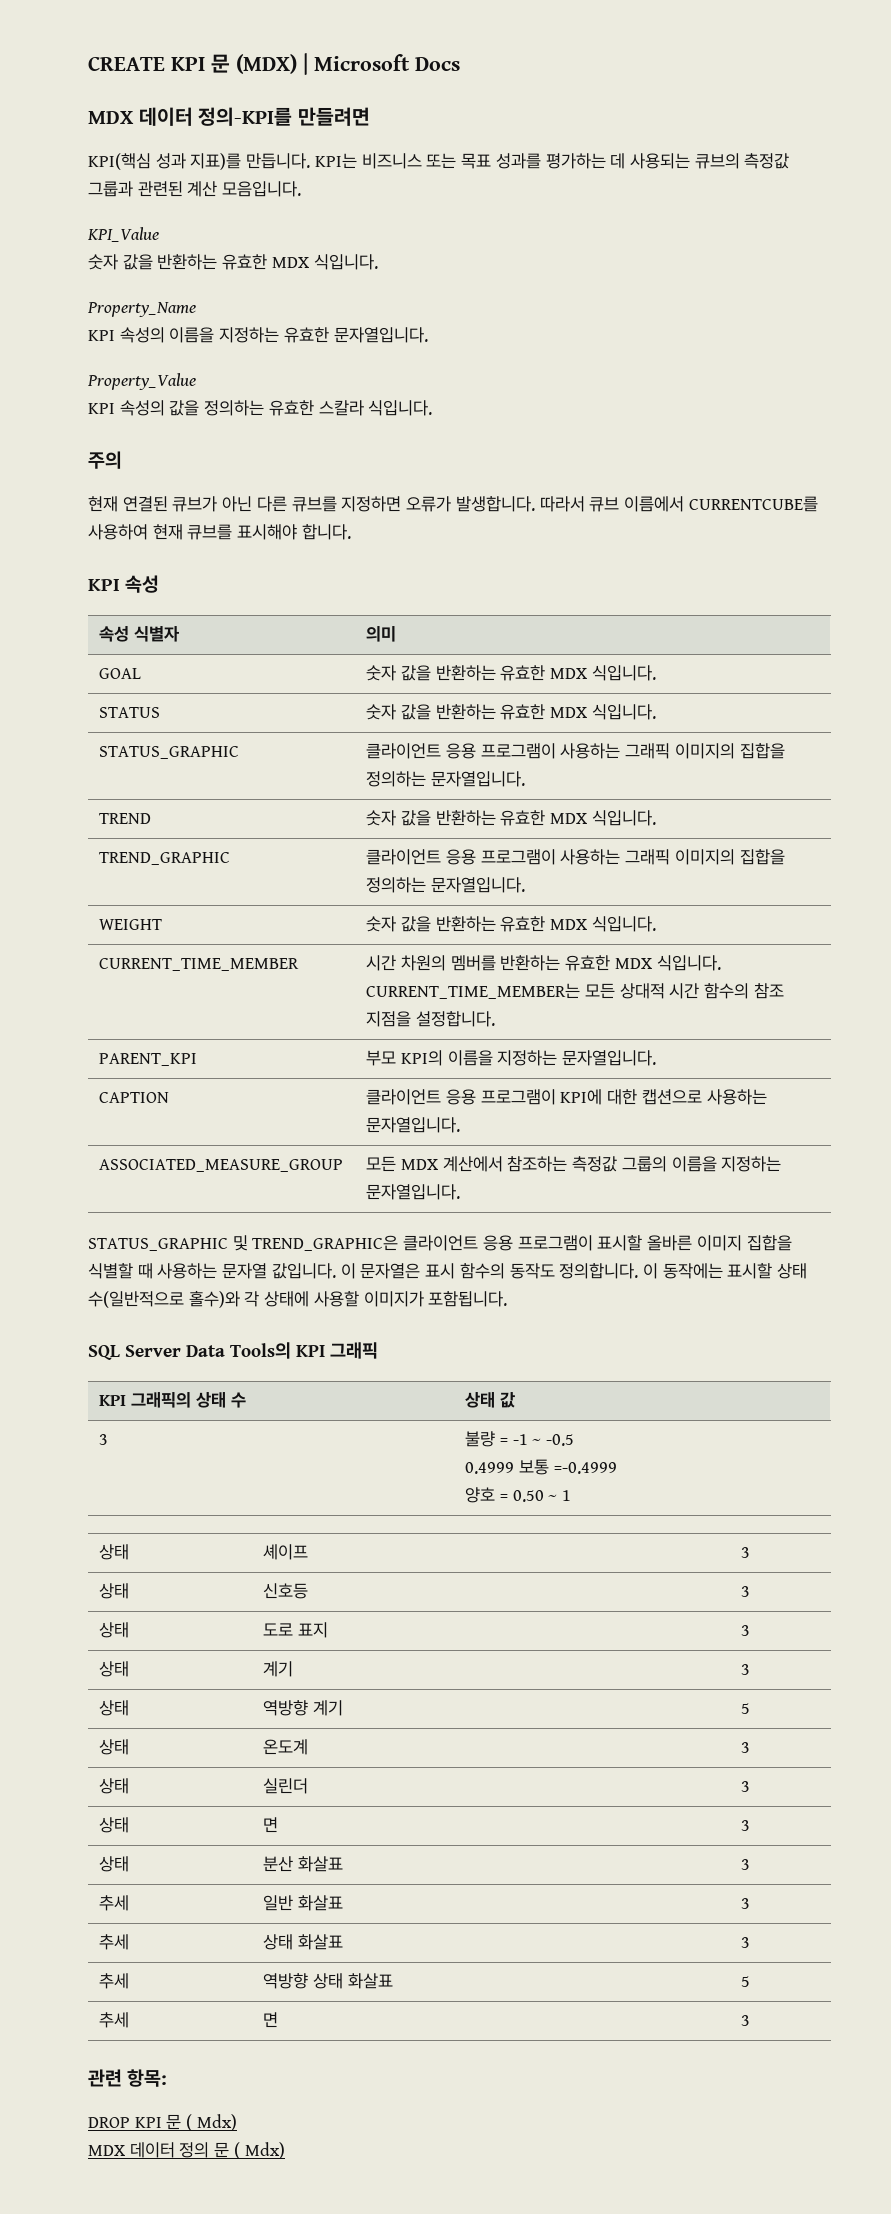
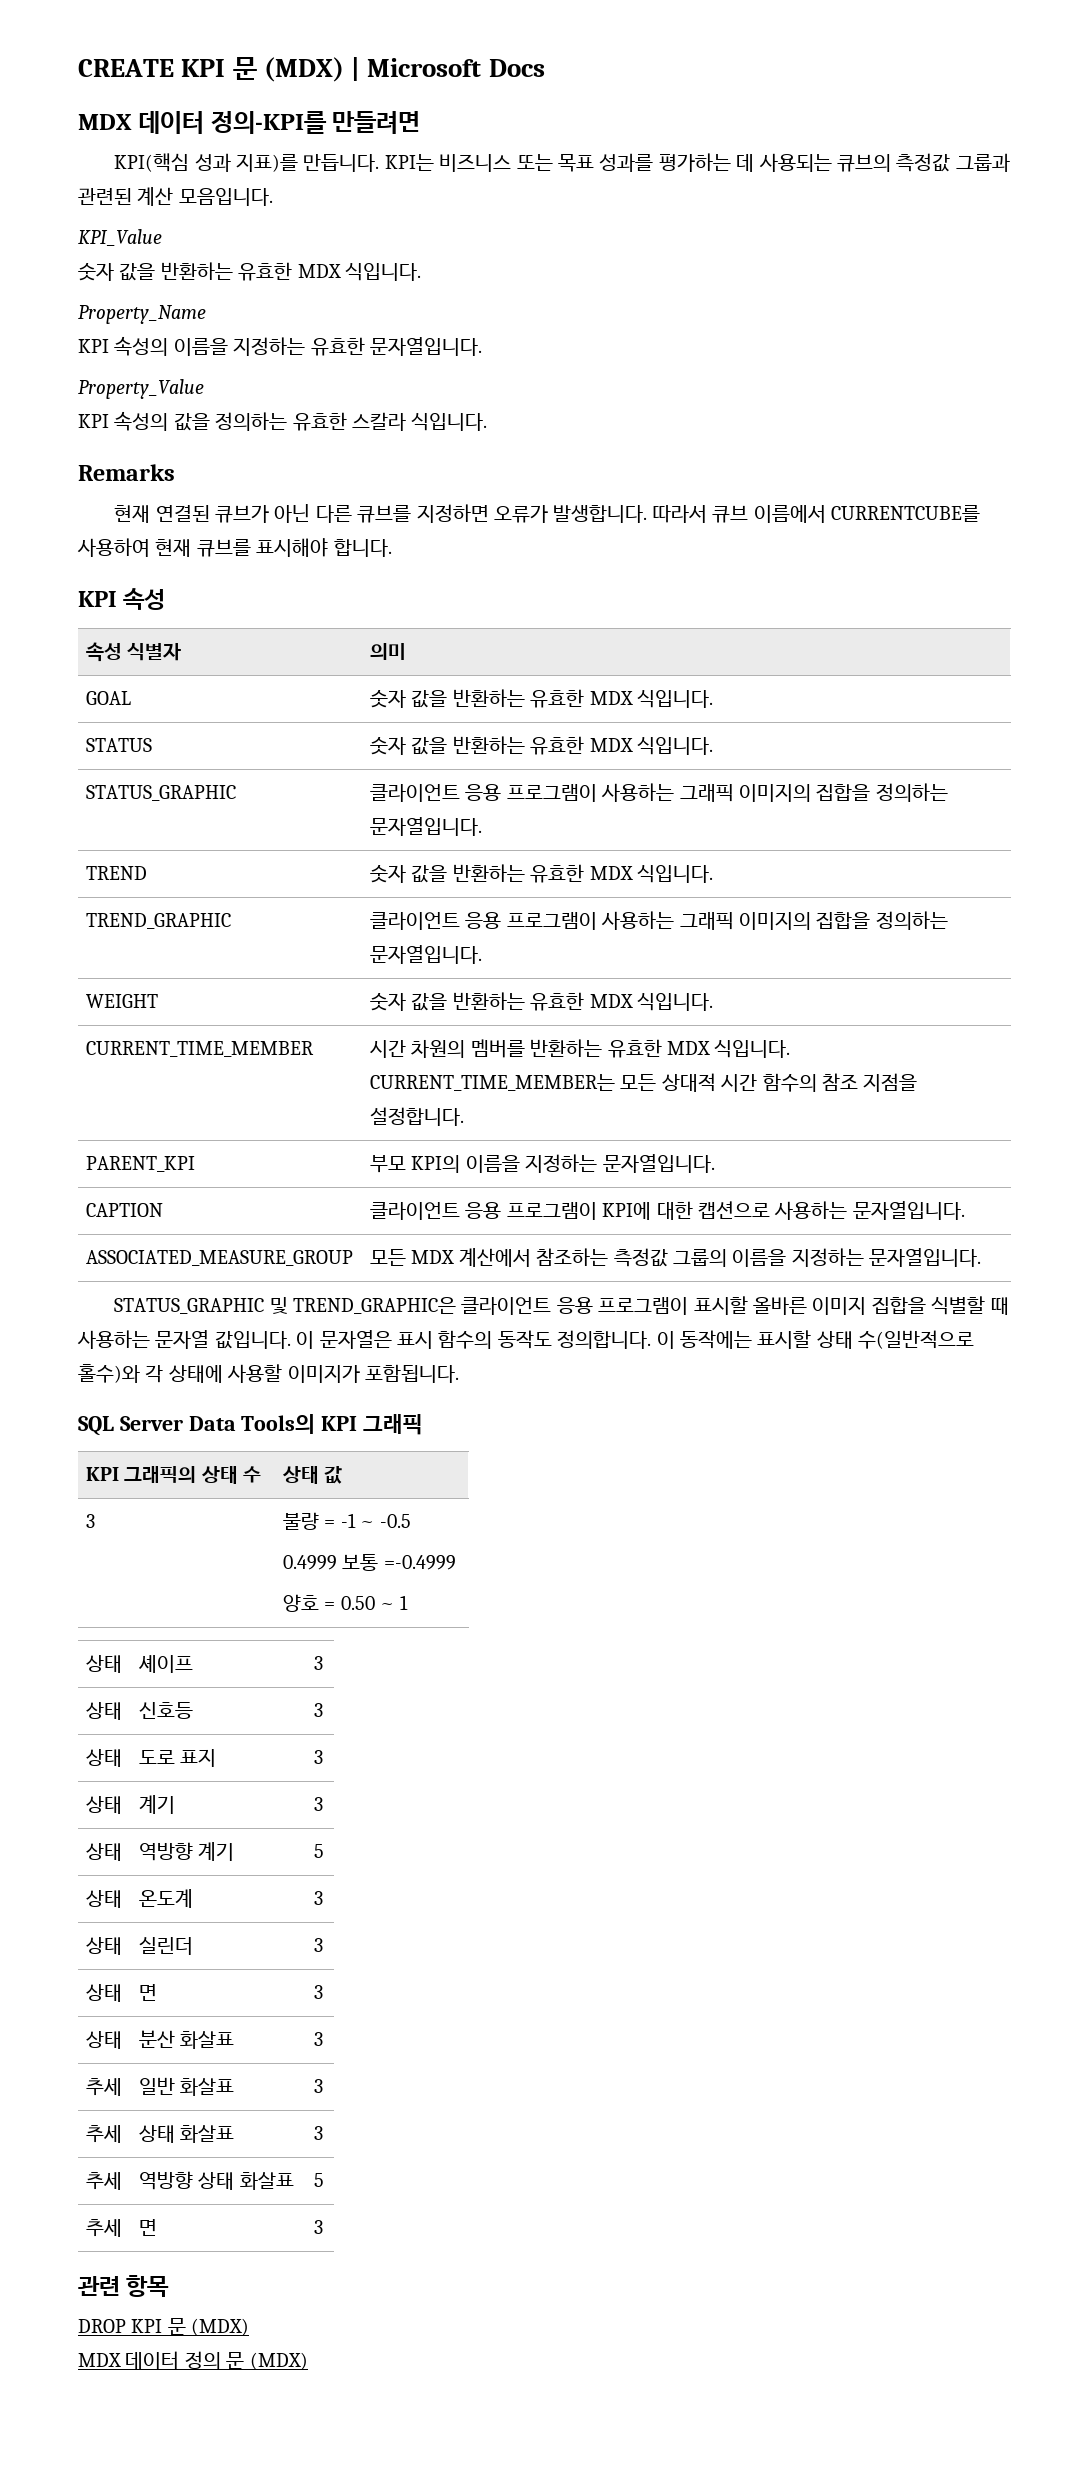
[88,451,122,469] 주의 -> [78,464,175,481] Remarks
[127,2069,168,2087] 항목: -> [126,2275,170,2297] 항목
[186,2114,237,2131] ( Mdx) -> [191,2318,250,2336] (MDX)
[233,2142,285,2159] ( Mdx) -> [249,2352,308,2370] (MDX)

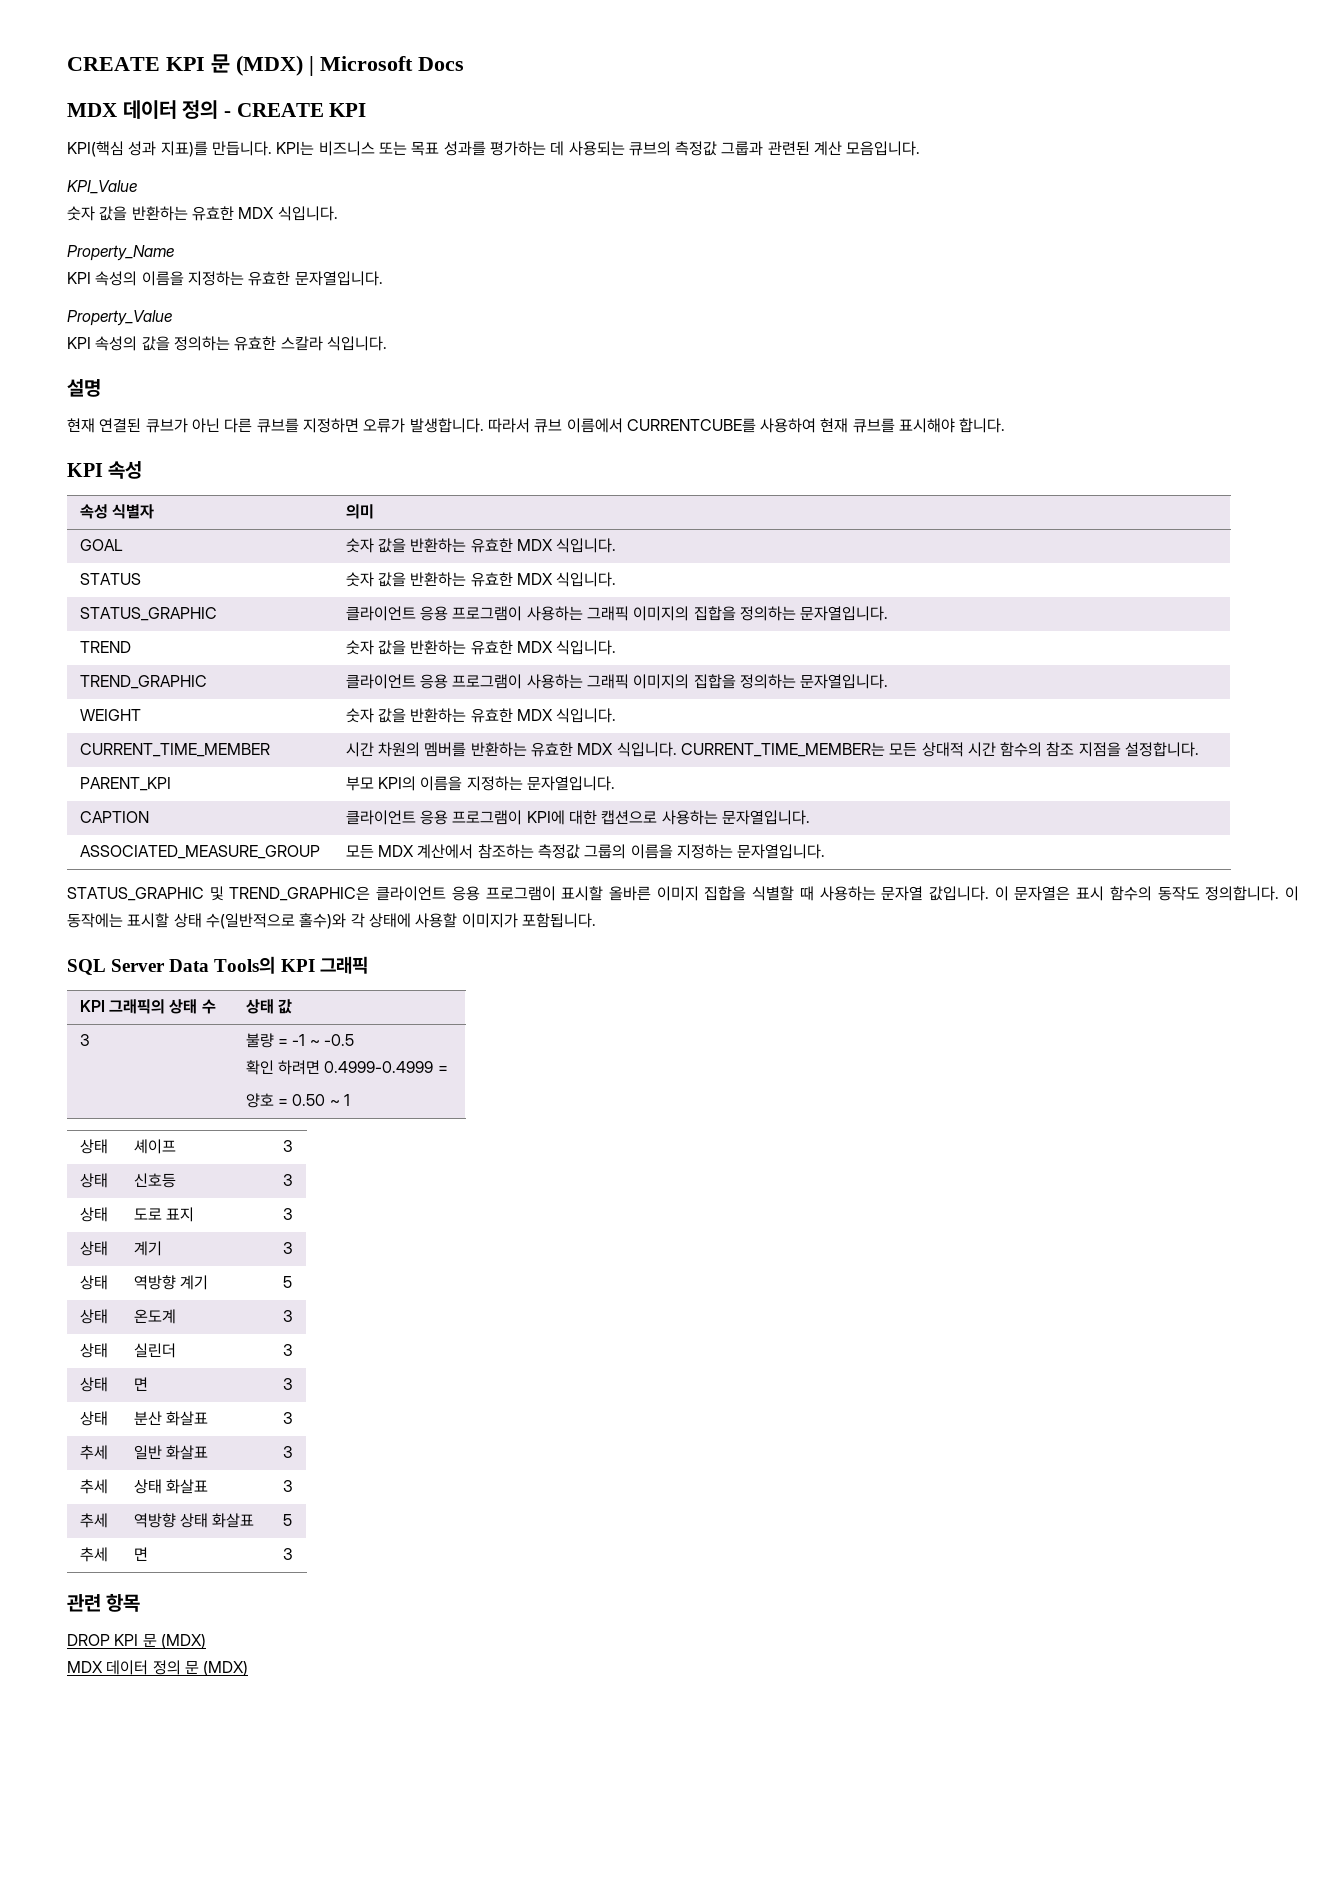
[210,111,421,134] 정의-KPI를 만들려면 -> [182,100,367,119] 정의 - CREATE KPI
[78,464,175,481] Remarks -> [67,379,101,397] 설명
[283,1554,456,1571] 0.4999 보통 =-0.4999 -> [245,1060,448,1075] 확인 하려면 0.4999-0.4999 =

